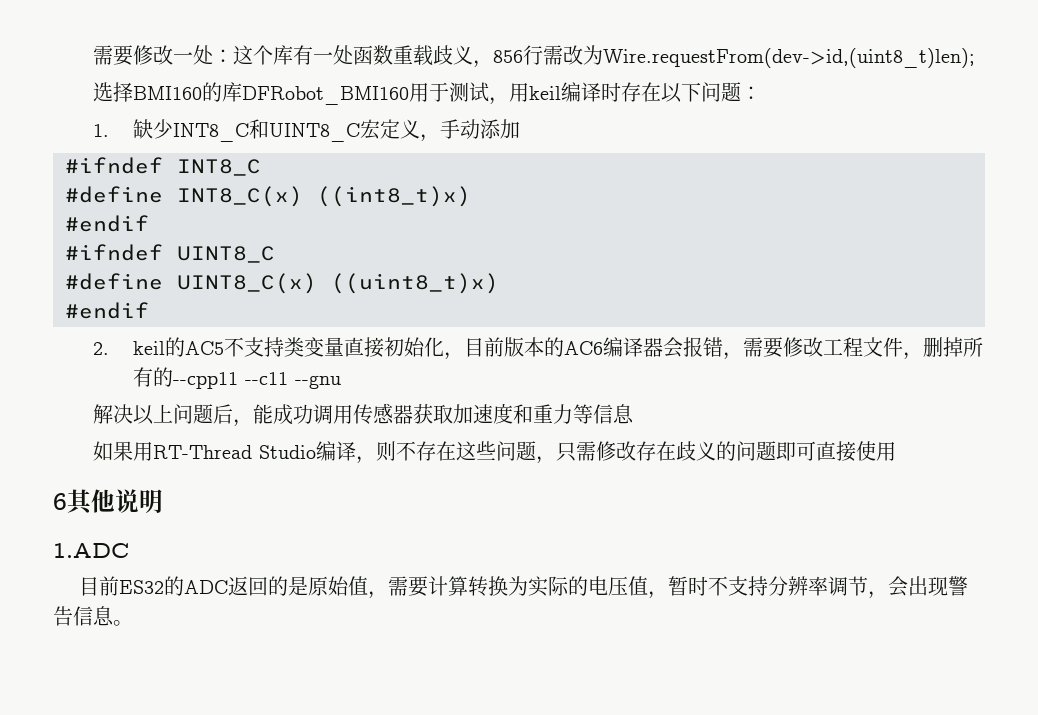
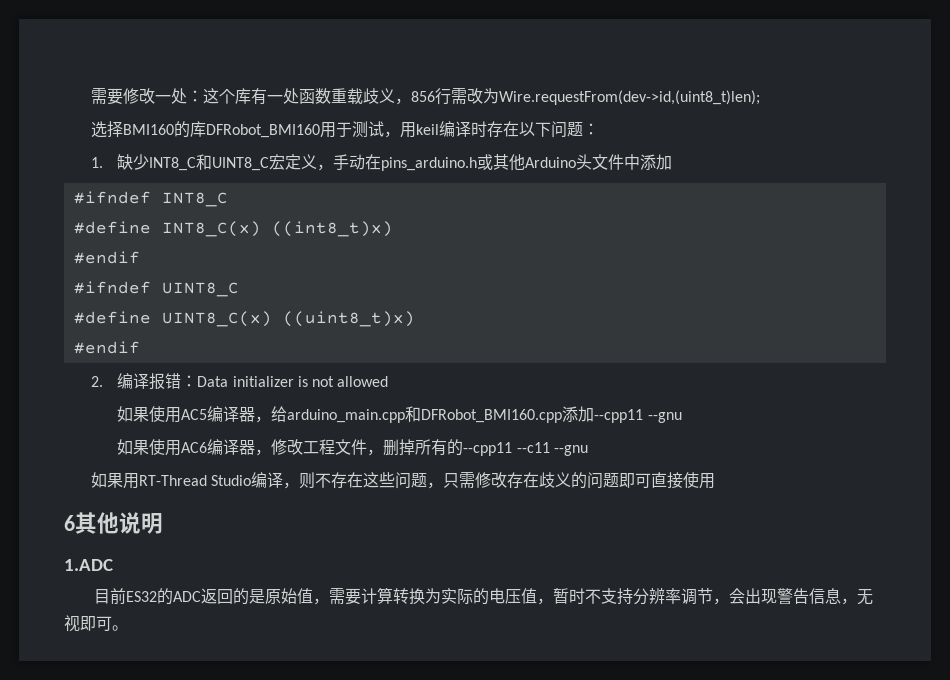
(480, 129) none -> [365,154,641,171] 在pins_arduino.h或其他Arduino头文件中
[132,337,783,360] keil的AC5不支持类变量直接初始化，目前版本的AC6编译器会报错，需要 -> [117,373,389,390] [117,406,682,423] [117,439,272,456] 编译报错：Data initializer is not allowed // 如果使用AC5编译器，给arduino_main.cpp和DFRobot_BMI160.cpp添加--cpp11 --gnu // 如果使用AC6编译器，
[92,403,634,427] // 解决以上问题后，能成功调用传感器获取加速度和重力等信息 -> (588, 450) none
(114, 616) none -> [840,589,873,605] [64,615,112,632] ，无视即可

